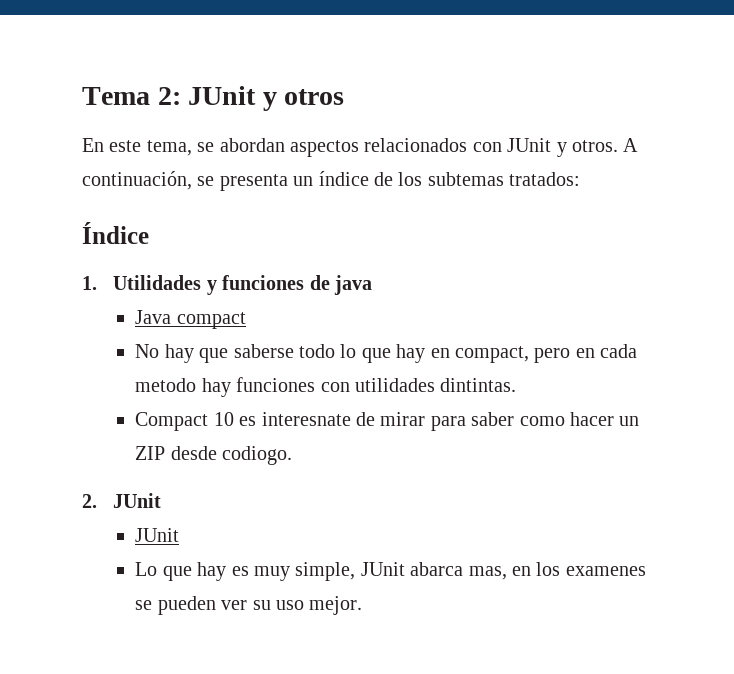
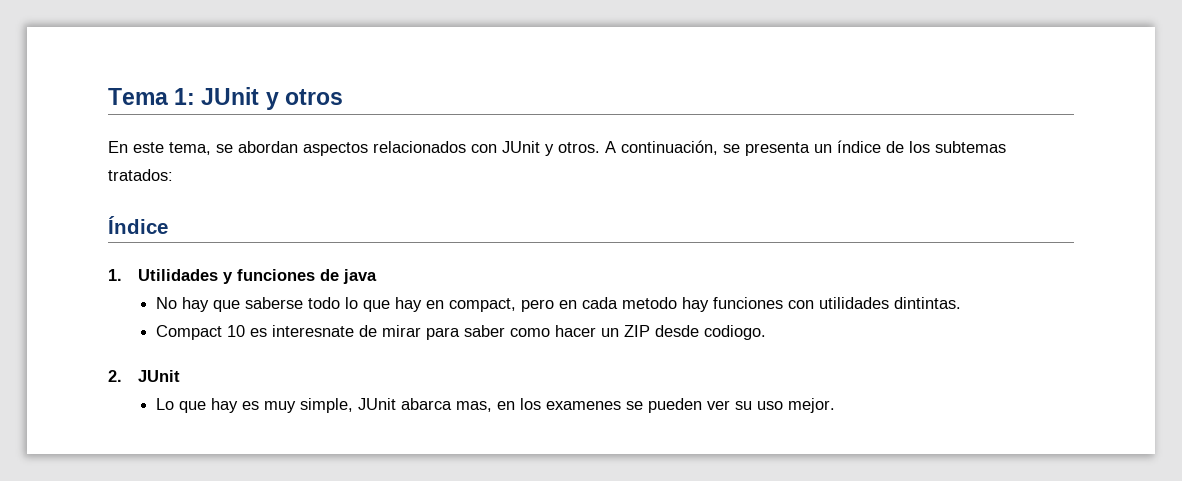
[157,87,181,105] 2: -> [174,88,196,105] 1:
[135,310,246,329] // Java compact -> (377, 276) none
[135,528,180,542] // JUnit -> (180, 376) none

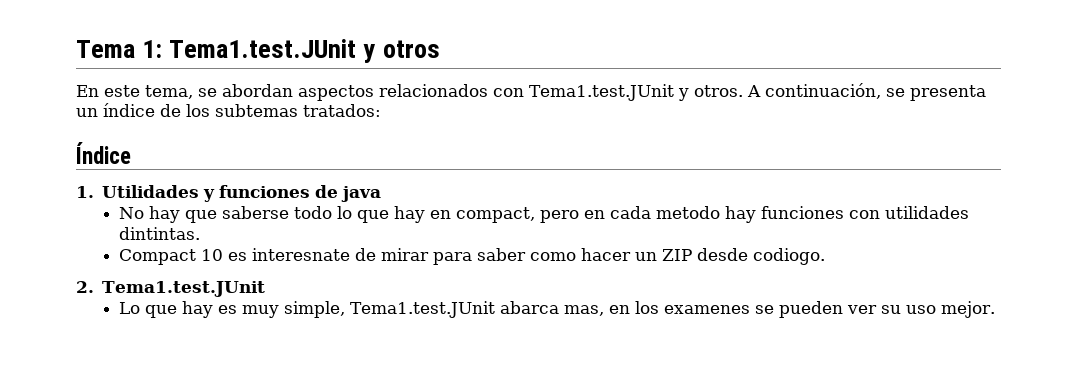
[201,87,260,105] JUnit -> [169,39,357,58] Tema1.test.JUnit
[502,141,540,153] JUnit -> [529,84,674,101] Tema1.test.JUnit
[137,370,180,382] JUnit -> [102,281,266,297] Tema1.test.JUnit
[357,398,396,410] JUnit -> [349,301,495,318] Tema1.test.JUnit

